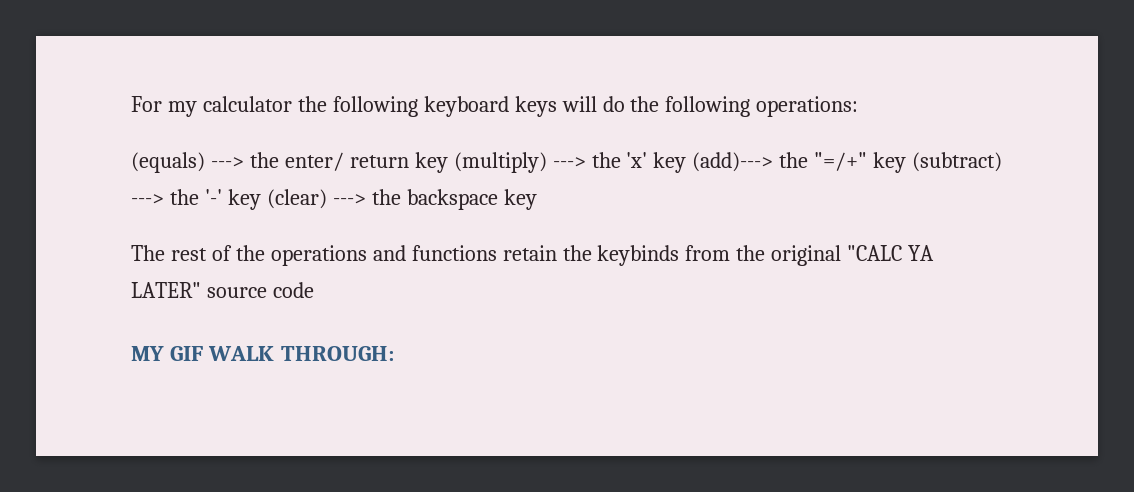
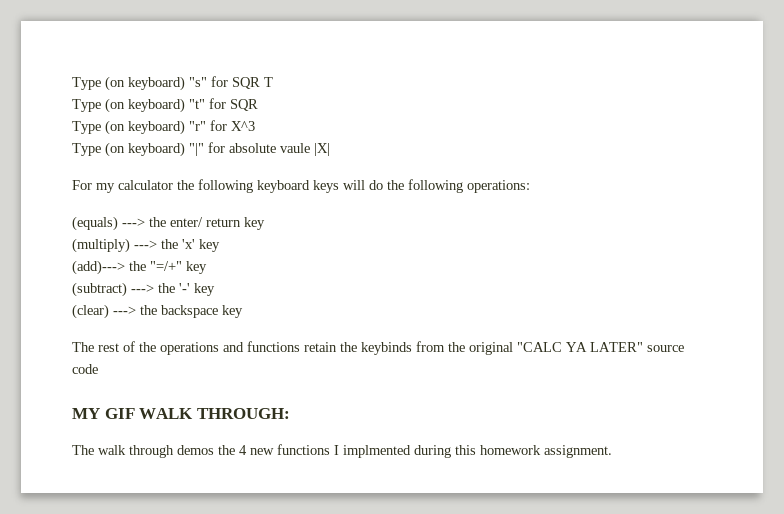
(131, 104) none -> [72,76,273,91] [72,98,258,113] [72,120,255,135] [72,142,330,157] Type (on keyboard) "s" for SQR T // Type (on keyboard) "t" for SQR // Type (on keyboard) "r" for X^3 // Type (on keyboard) "|" for absolute vaule |X| //
(448, 162) none -> (265, 223) //
(687, 162) none -> (220, 245) //
(907, 162) none -> (207, 267) //
(261, 199) none -> (215, 289) //
(394, 353) none -> [72,444,612,458] // The walk through demos the 4 new functions I implmented during this homework assignment.

